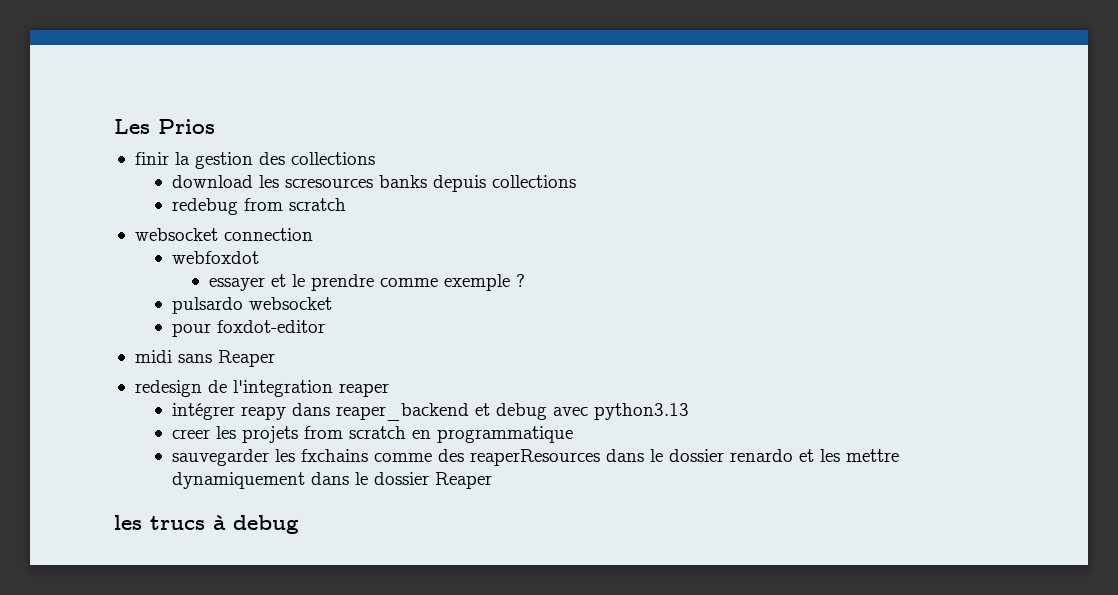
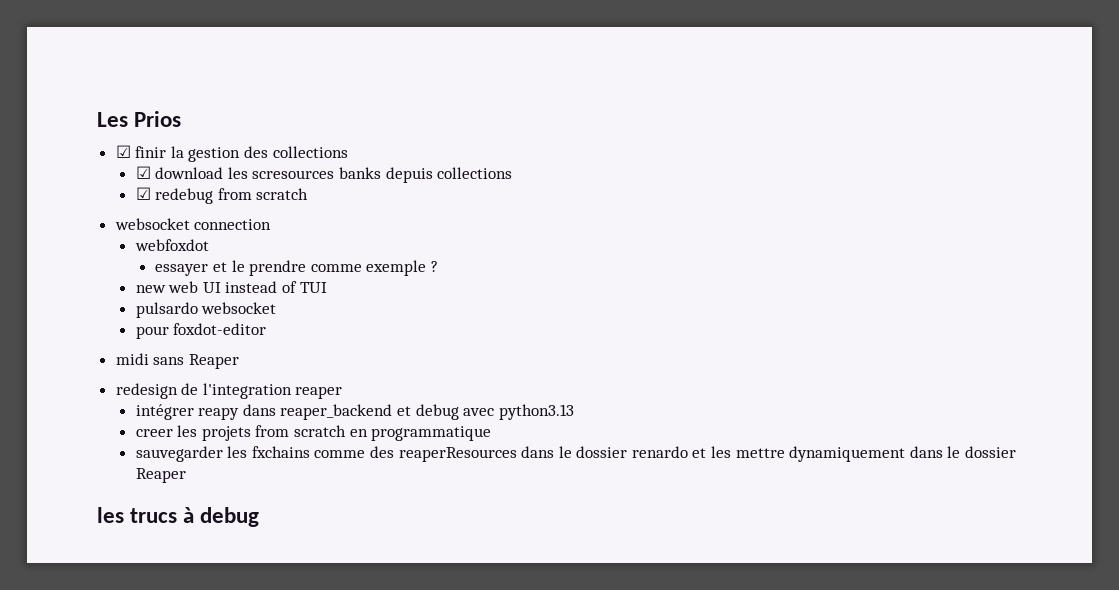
(215, 126) none -> [115,145,131,158] ☑
(375, 158) none -> [135,166,151,179] ☑
(577, 181) none -> [135,187,151,200] ☑
(526, 280) none -> [135,281,327,293] // new web UI instead of TUI

